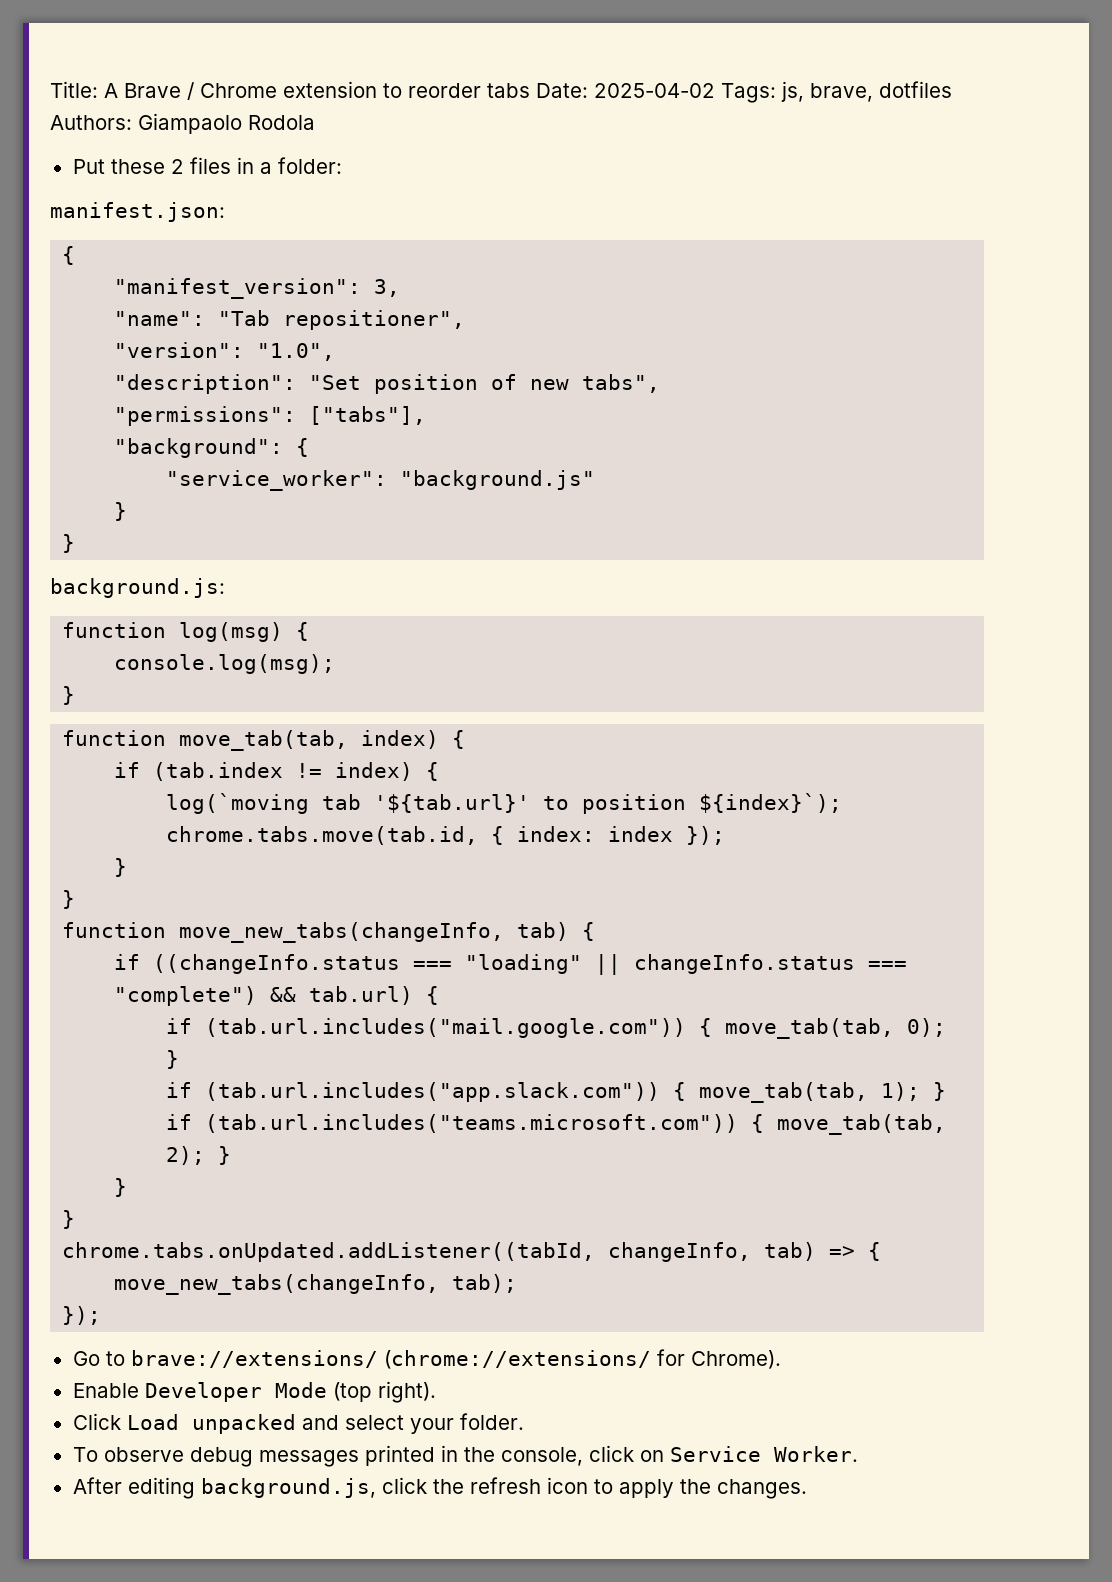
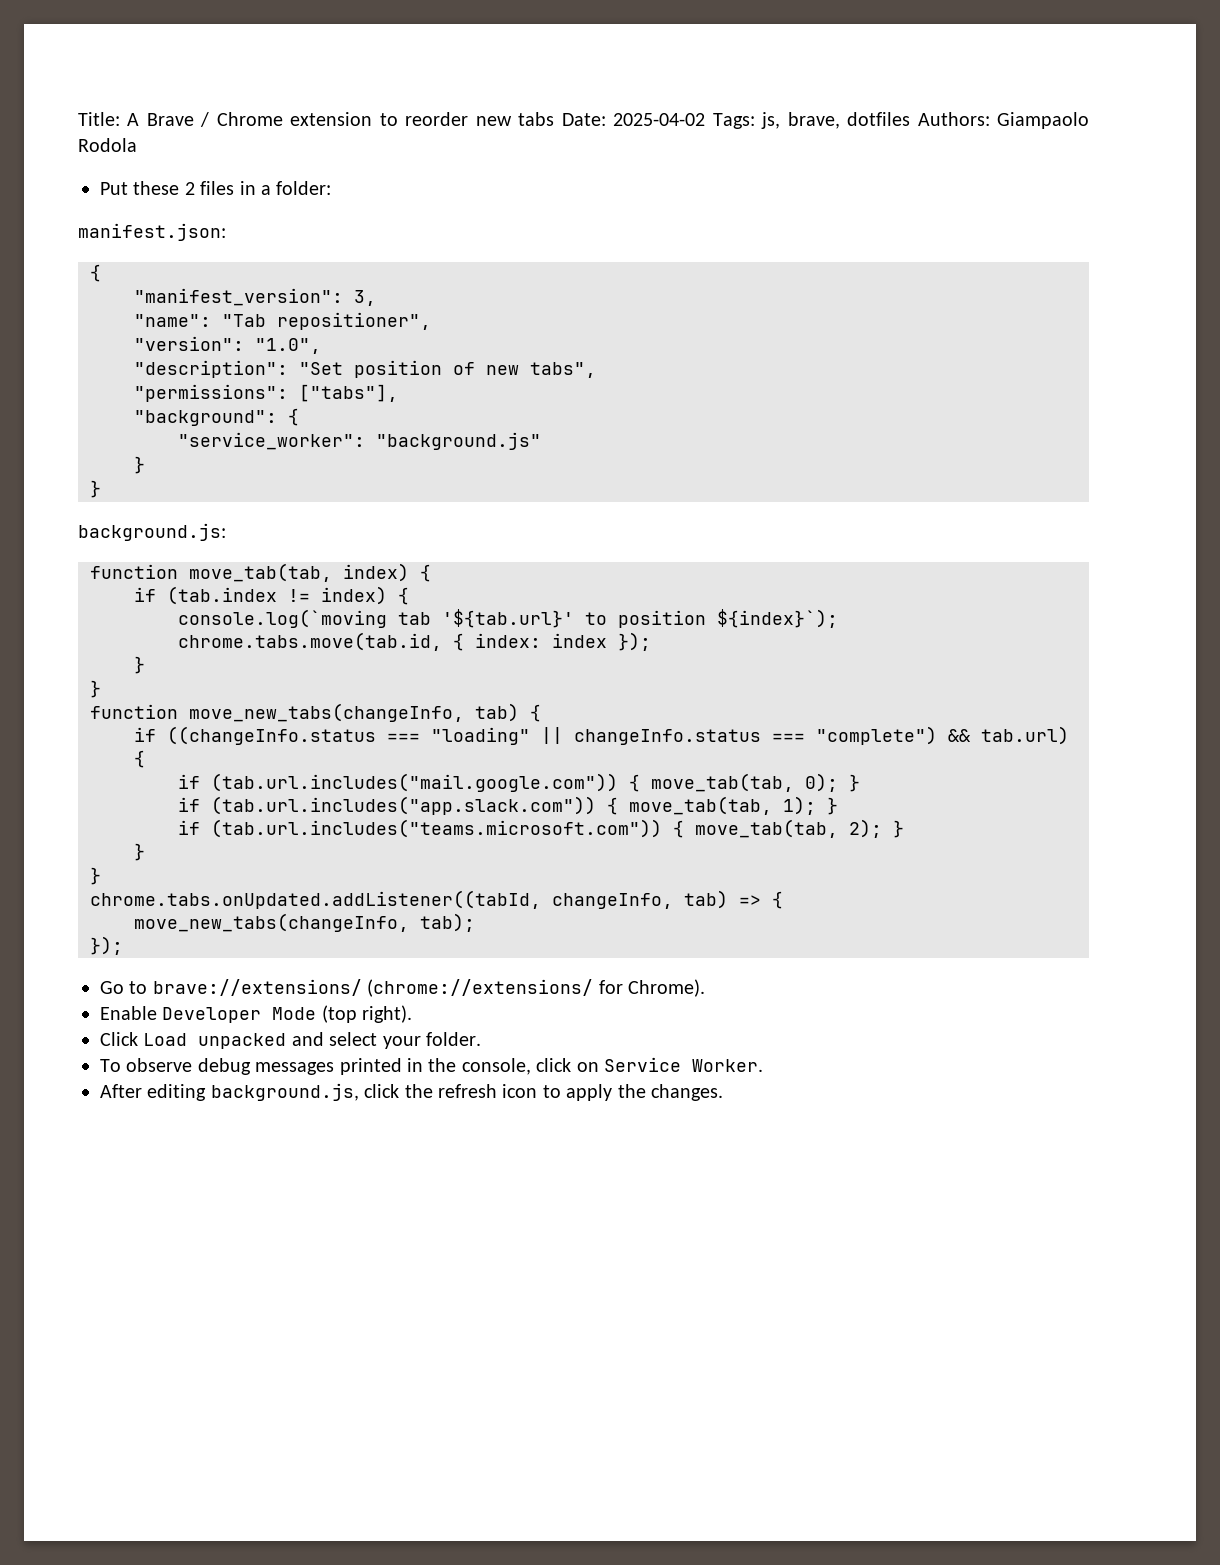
(481, 90) none -> [475,116,512,126] new
[62,622,310,642] [114,654,336,674] [62,686,76,705] // function log(msg) { // console.log(msg); // } -> (226, 532) none
[166,793,310,814] log(`moving -> [178,609,387,628] console.log(`moving

